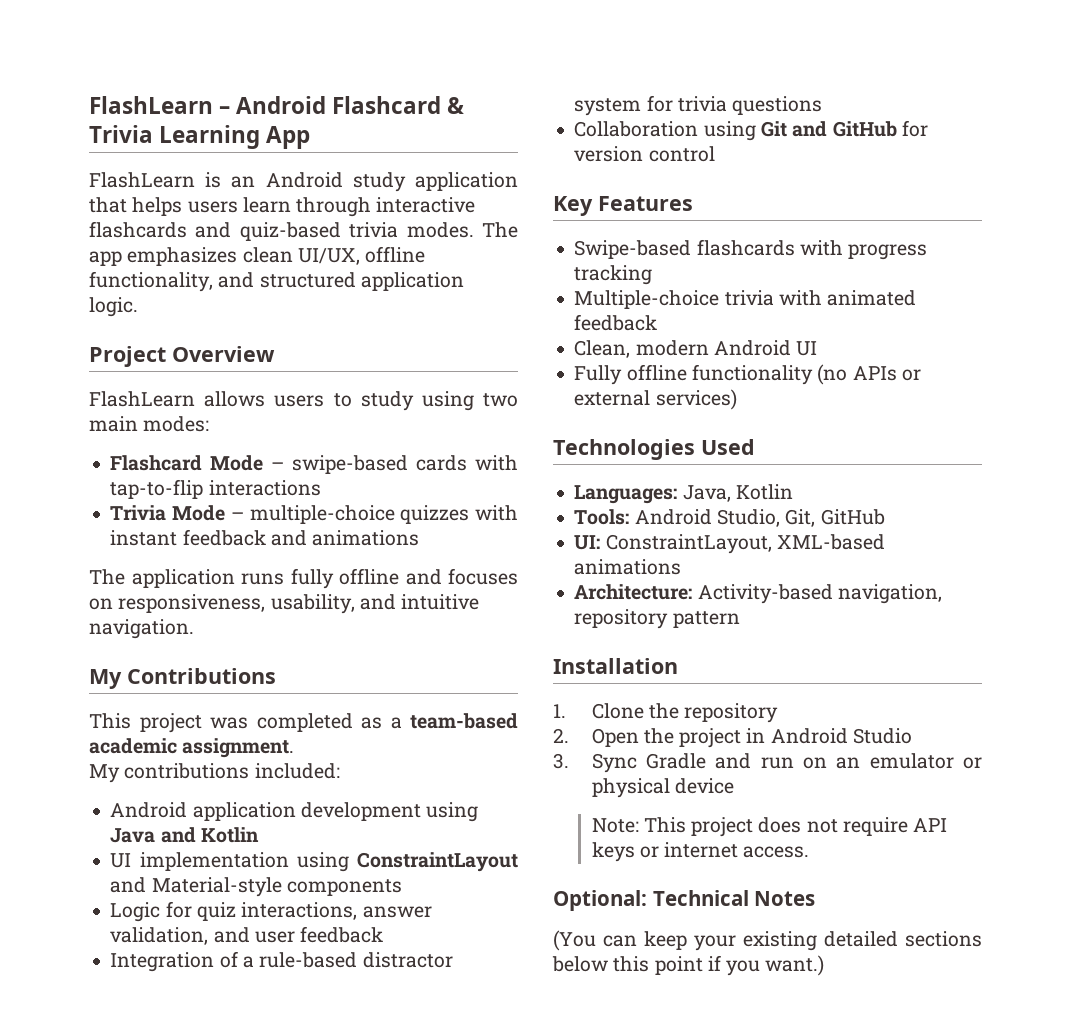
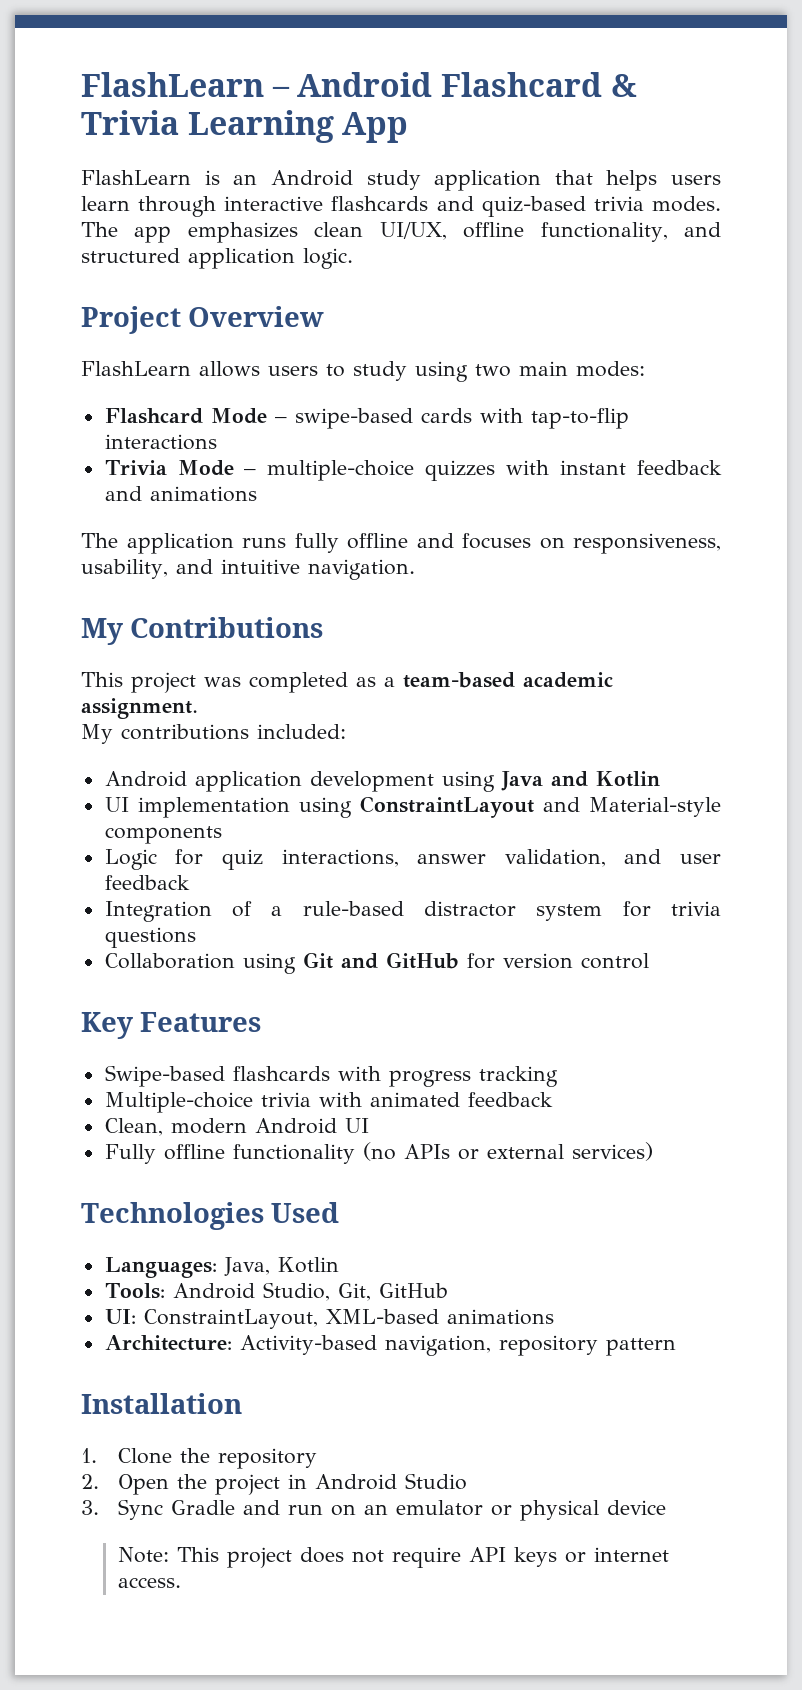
[553,890,816,911] [553,930,982,951] [552,955,825,976] // Optional: Technical Notes // (You can keep your existing detailed sections below this point if you want.) -> (181, 1582) none

